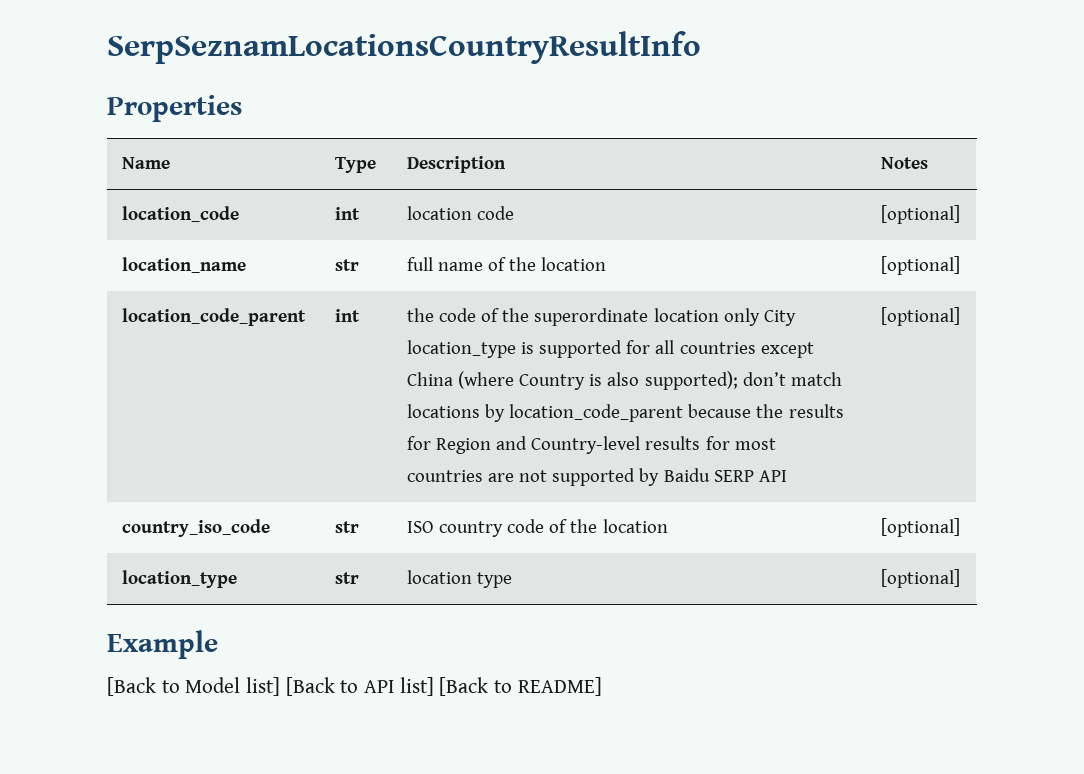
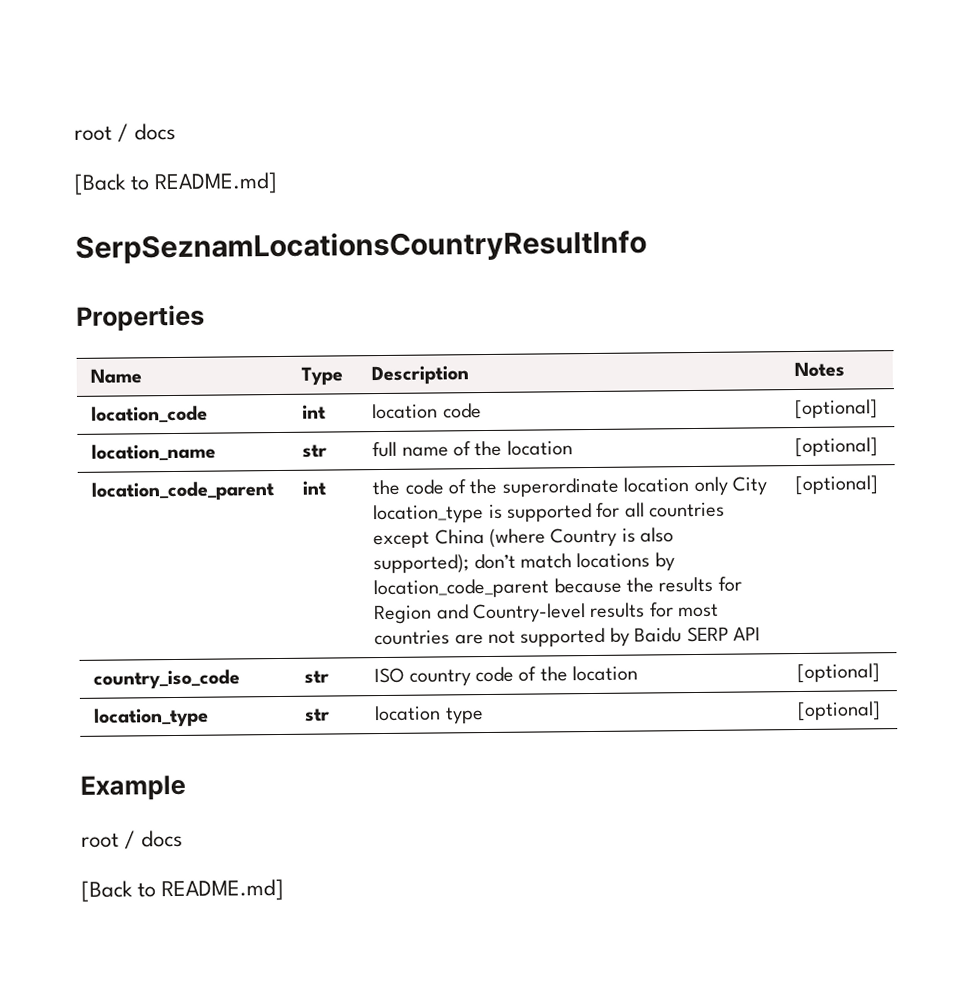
(107, 47) none -> [74,122,177,143] [74,171,279,195] root / docs // [Back to README.md] //
[107,677,602,696] // [Back to Model list] [Back to API list] [Back to README] -> [81,829,184,850] [81,878,285,902] // root / docs // [Back to README.md]

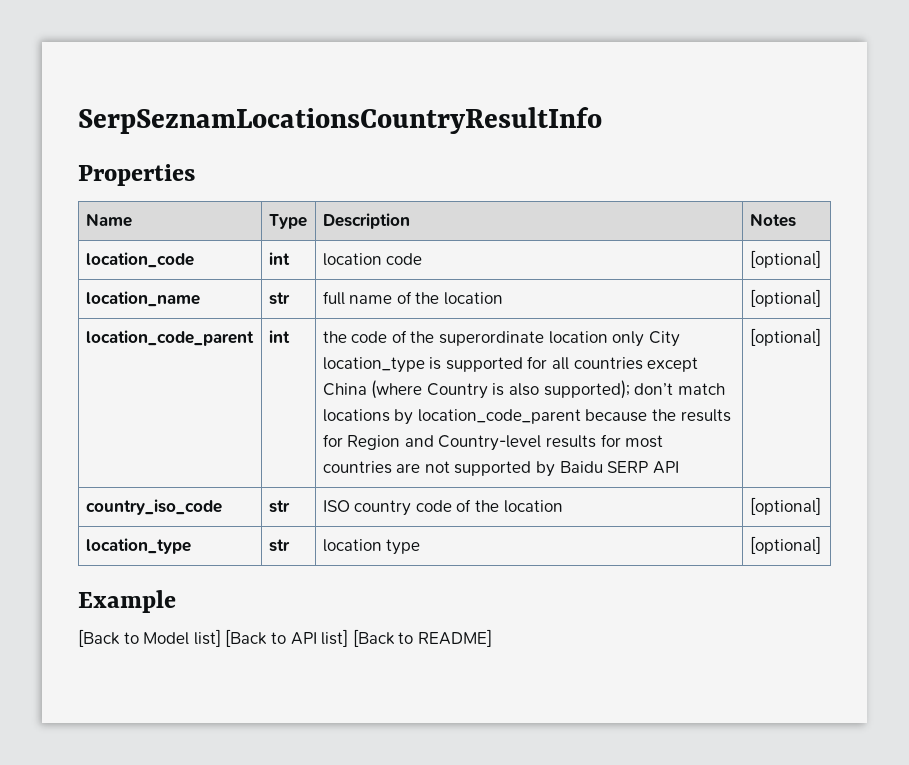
[74,122,177,143] [74,171,279,195] root / docs // [Back to README.md] // -> (78, 120) none
[81,829,184,850] [81,878,285,902] // root / docs // [Back to README.md] -> [78,629,492,647] // [Back to Model list] [Back to API list] [Back to README]

